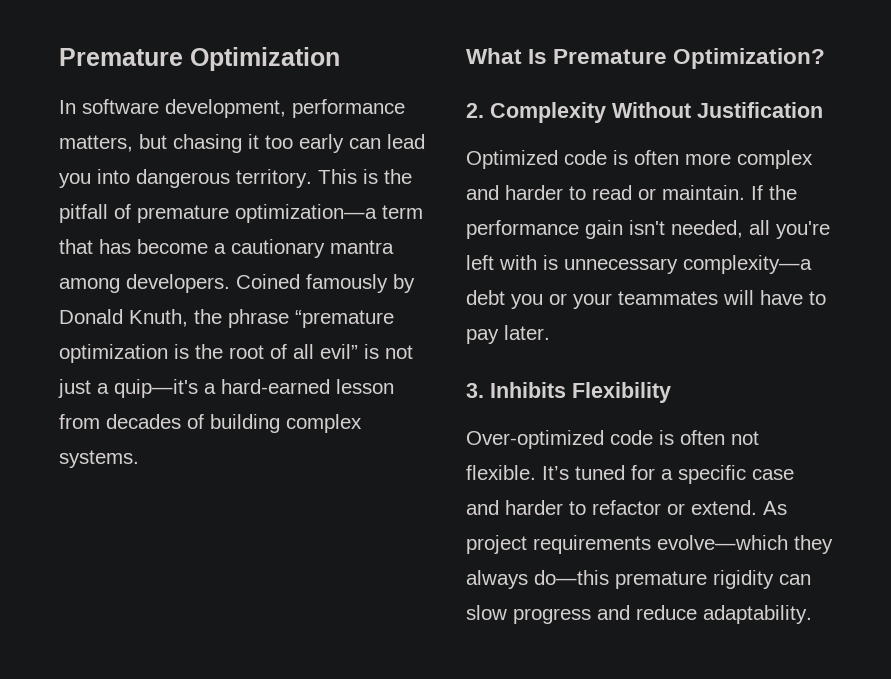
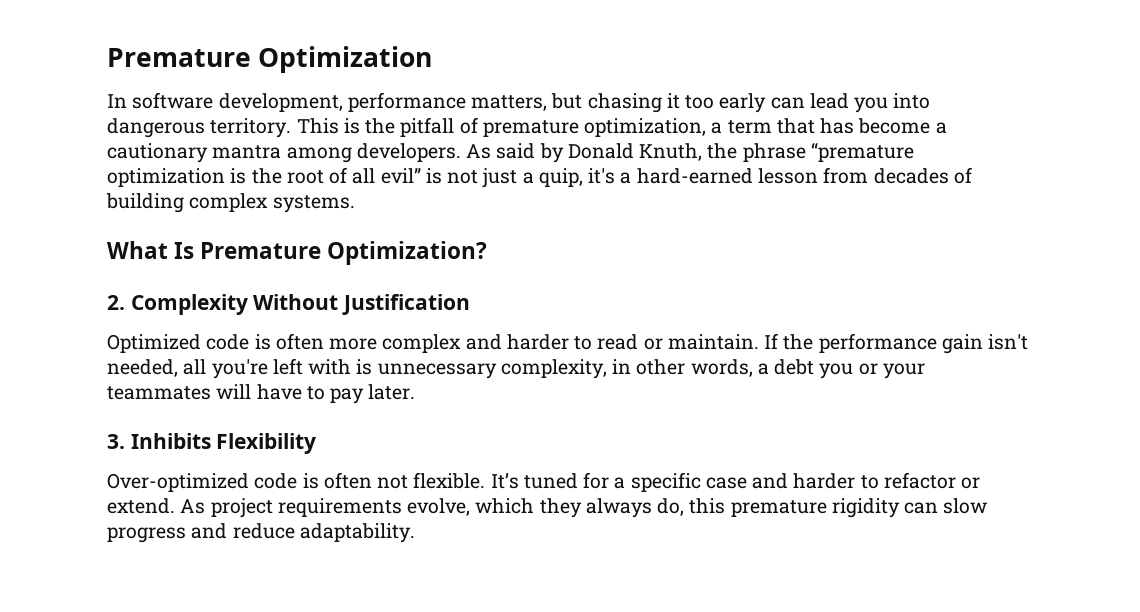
[235,204,377,223] optimization—a -> [584,118,723,137] optimization, a
[236,274,388,293] Coined famously -> [466,143,536,159] As said
[114,379,198,398] quip—it's -> [538,168,616,187] quip, it's
[683,255,812,274] complexity—a -> [500,359,769,379] complexity, in other words, a
[657,535,833,554] [466,570,609,589] evolve—which they always do—this -> [407,498,726,518] evolve, which they always do, this

